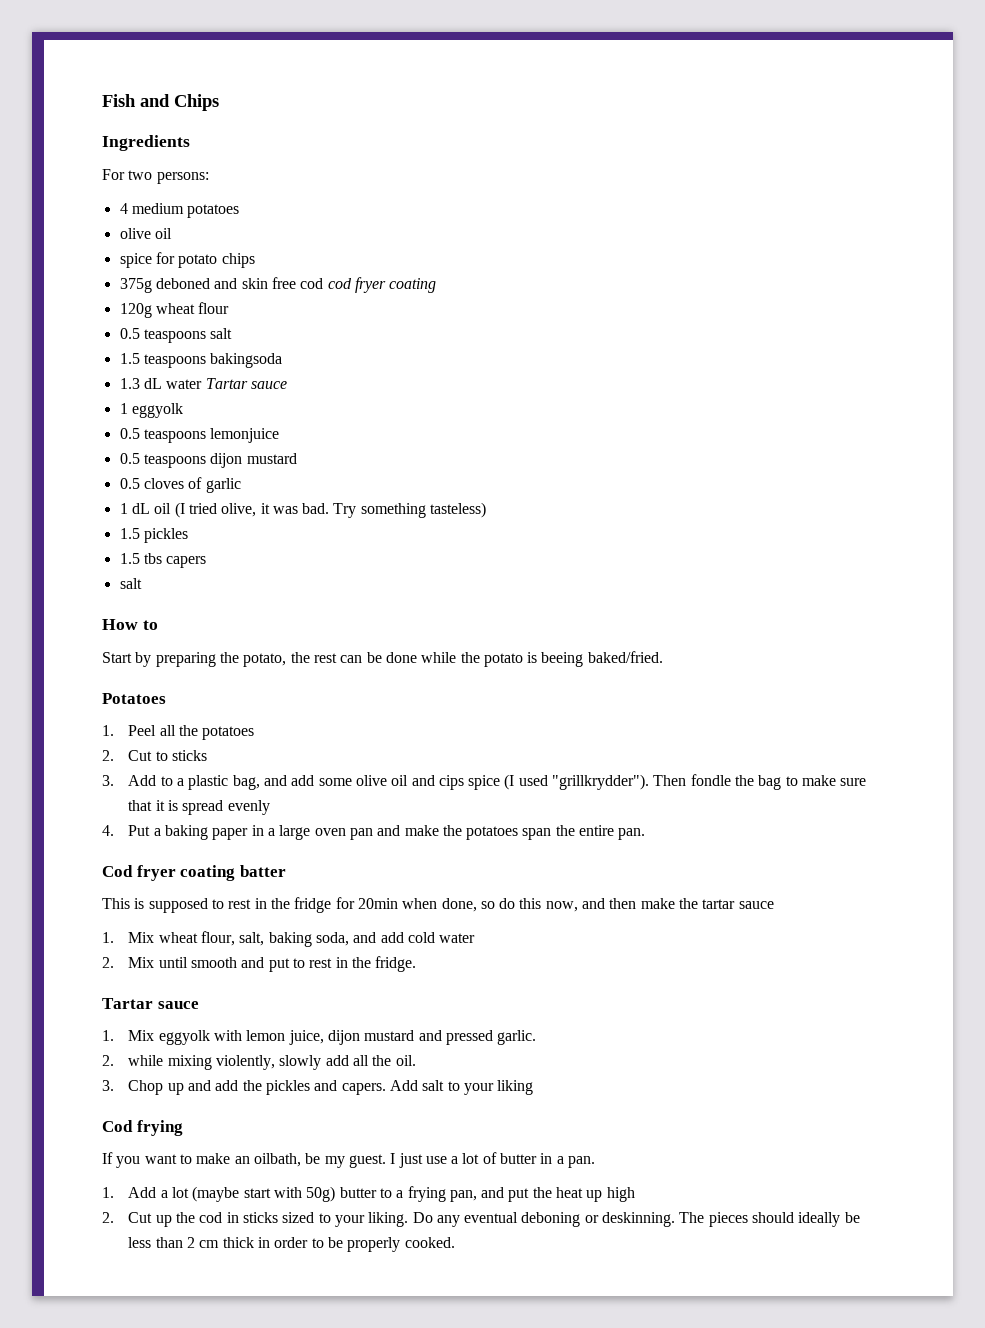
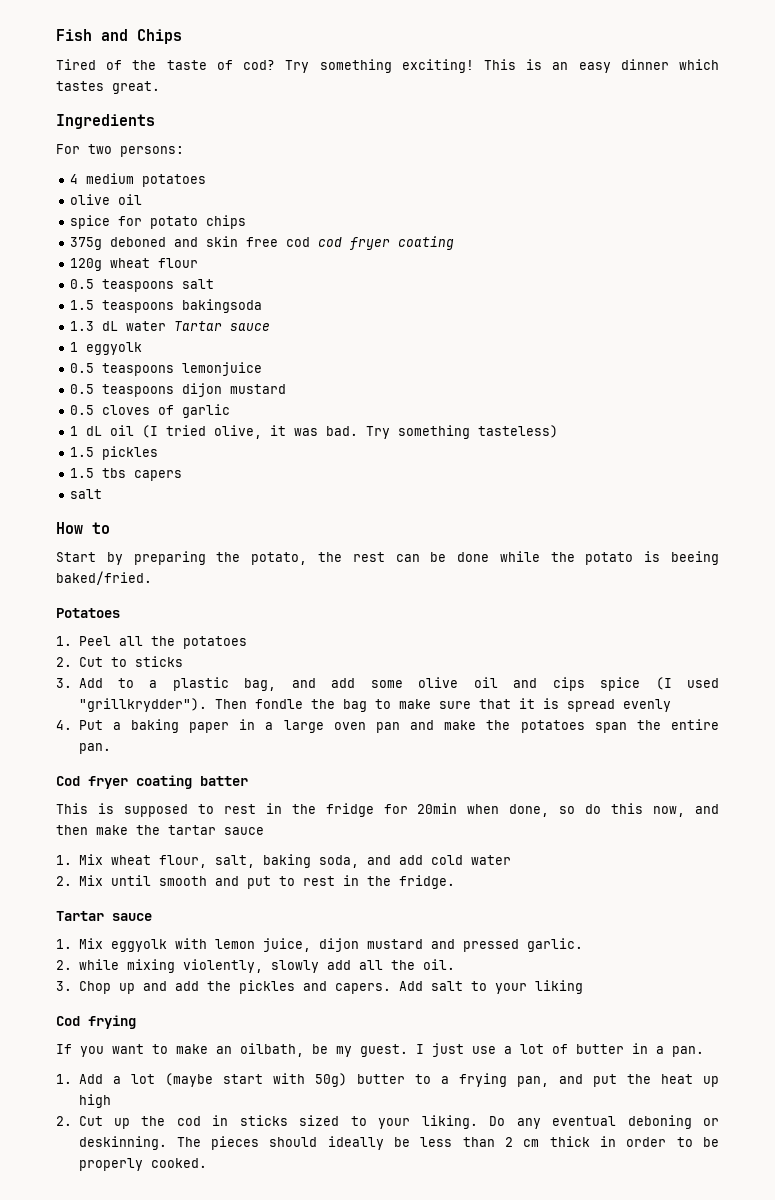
(219, 102) none -> [56,59,719,73] [56,81,160,94] // Tired of the taste of cod? Try something exciting! This is an easy dinner which tastes great.

